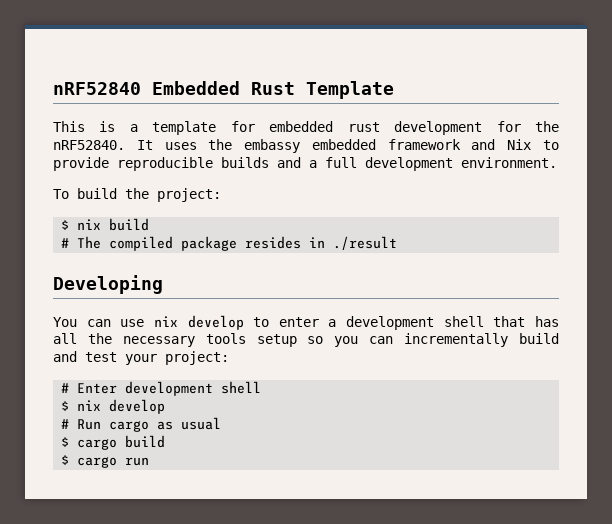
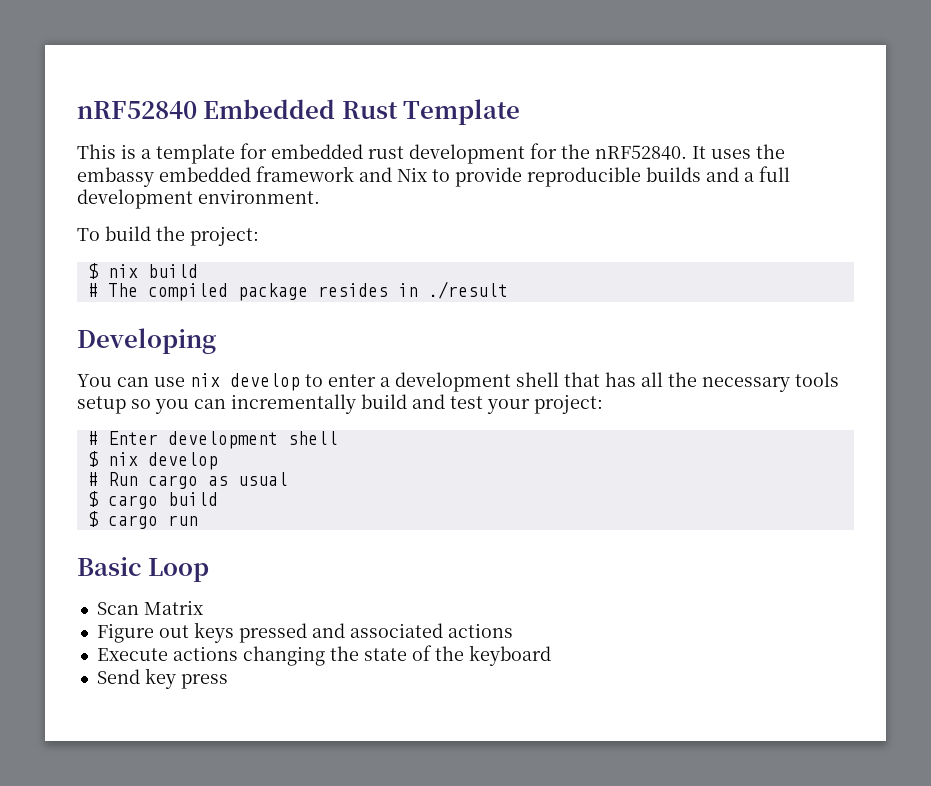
(150, 461) none -> [77,557,210,582] [96,600,203,615] [96,622,513,643] [96,645,551,666] [96,668,228,689] // Basic Loop // Scan Matrix // Figure out keys pressed and associated actions // Execute actions changing the state of the keyboard // Send key press

